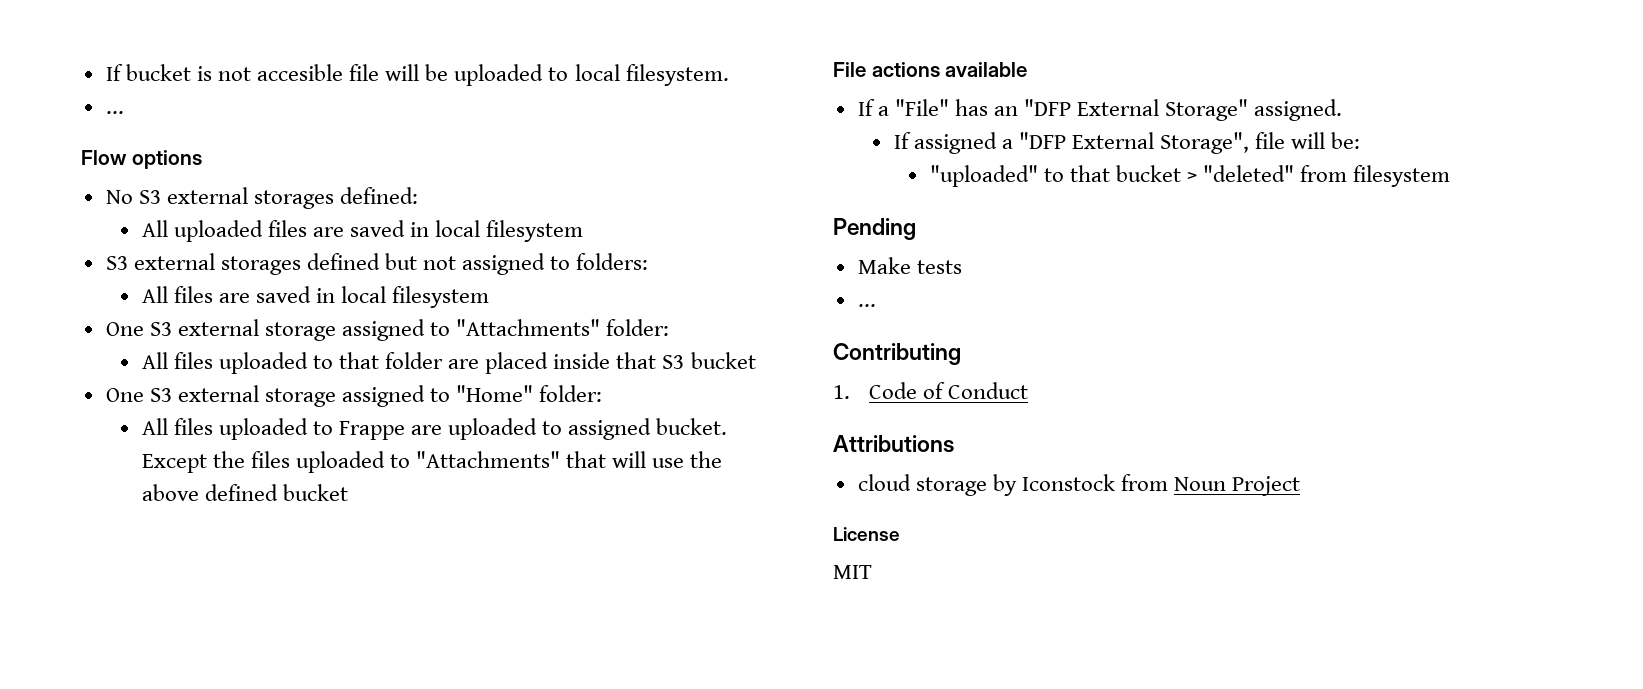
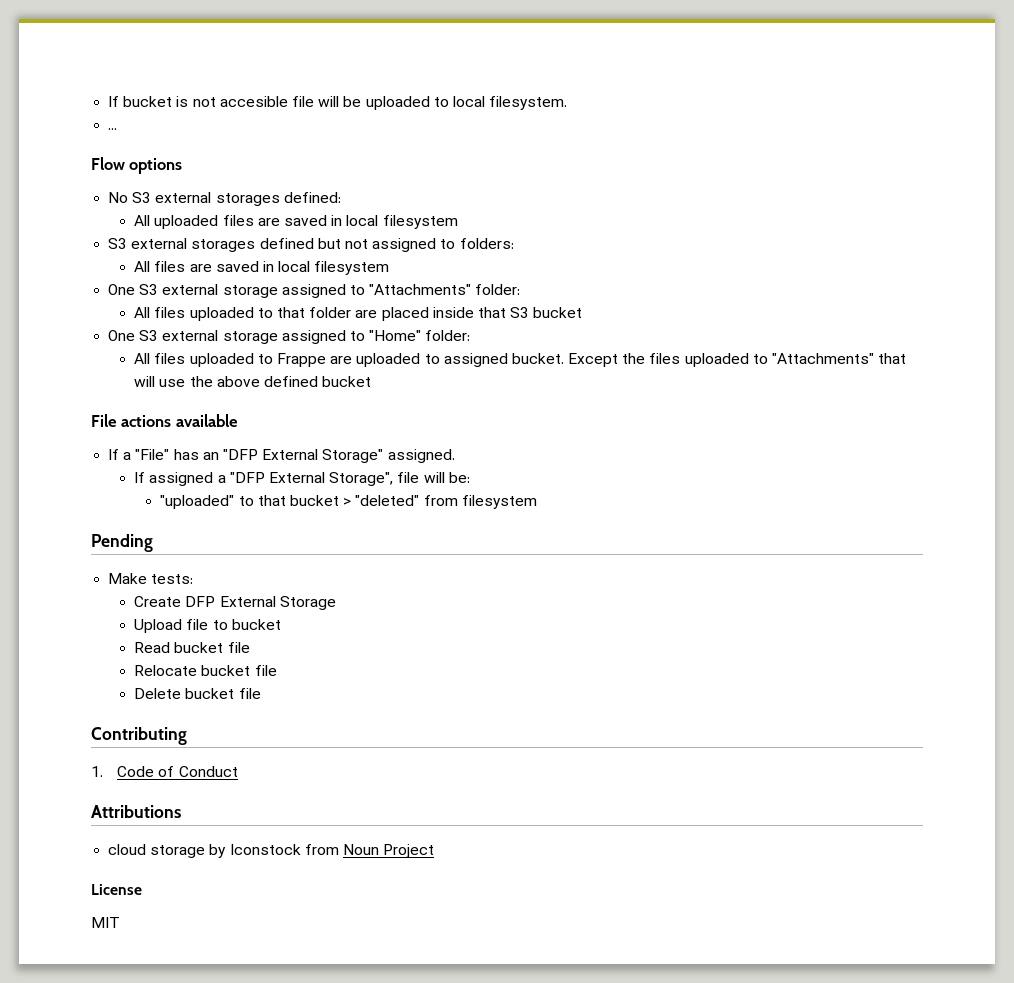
[916,260,962,274] [857,304,876,307] tests // ... -> [151,574,194,584] [134,596,336,610] [134,619,281,633] [134,642,250,653] [134,665,277,676] [134,688,261,699] tests: // Create DFP External Storage // Upload file to bucket // Read bucket file // Relocate bucket file // Delete bucket file

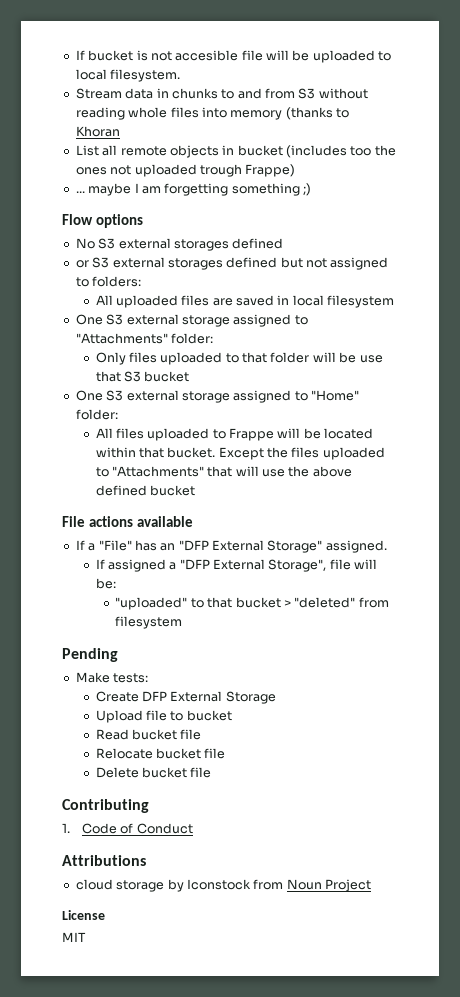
[108,128,118,130] ... -> [75,88,368,99] [75,107,349,120] [75,126,120,137] [75,145,396,158] [75,164,296,177] [75,183,311,196] Stream data in chunks to and from S3 without reading whole files into memory (thanks to Khoran // List all remote objects in bucket (includes too the ones not uploaded trough Frappe) // ... maybe I am forgetting something ;)
[283,192,341,203] [134,215,458,229] defined: // All uploaded files are saved in local filesystem // -> [232,238,284,249] [75,260,89,268] defined // or
(151, 266) none -> [115,295,178,308] uploaded
[134,307,151,318] All -> [95,352,126,365] Only
[355,307,474,321] are placed inside -> [312,352,383,363] will be use
[330,353,508,367] are uploaded to assigned -> [277,428,374,439] [95,447,164,458] will be located within that

